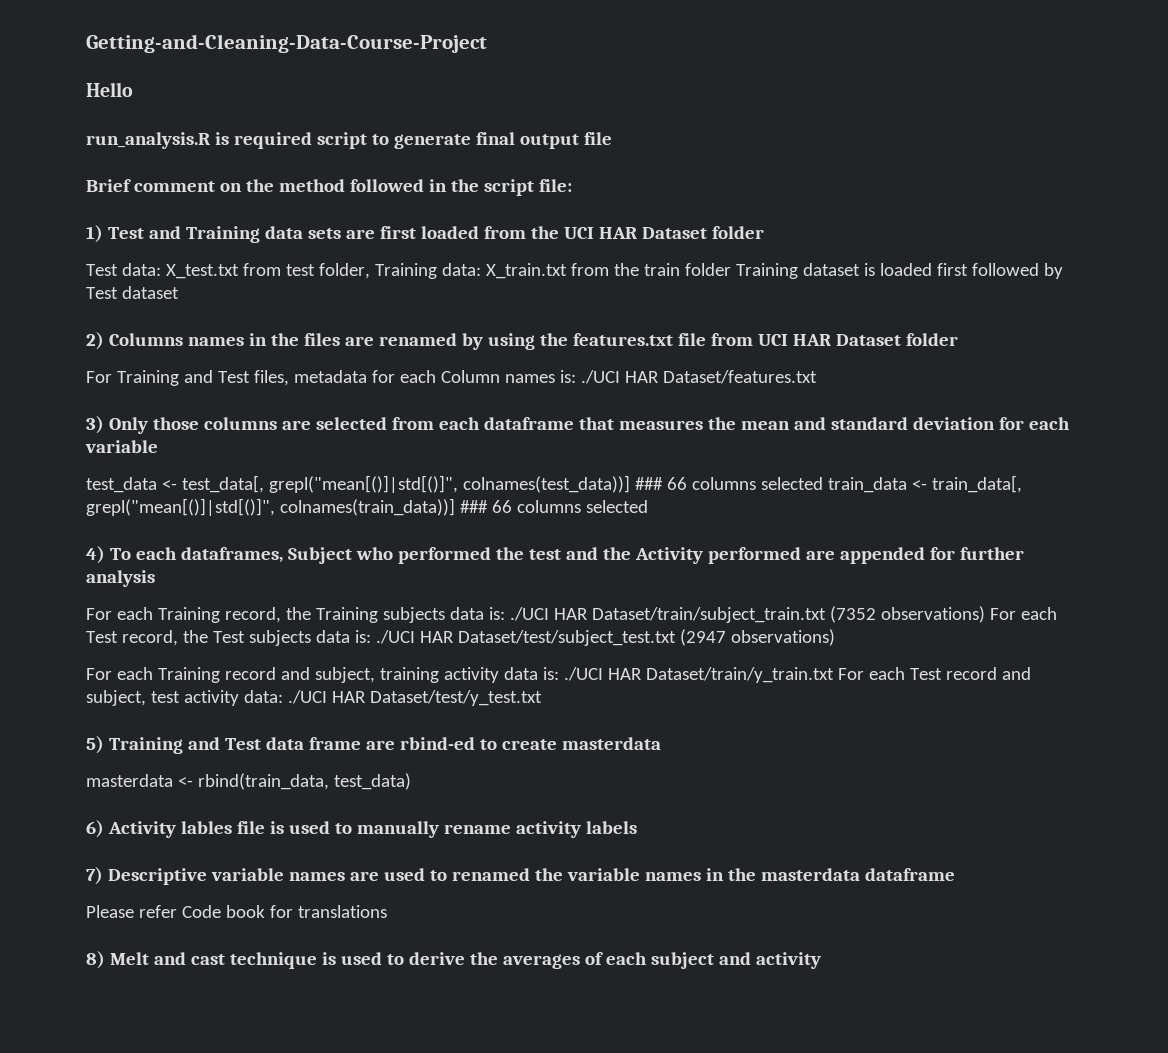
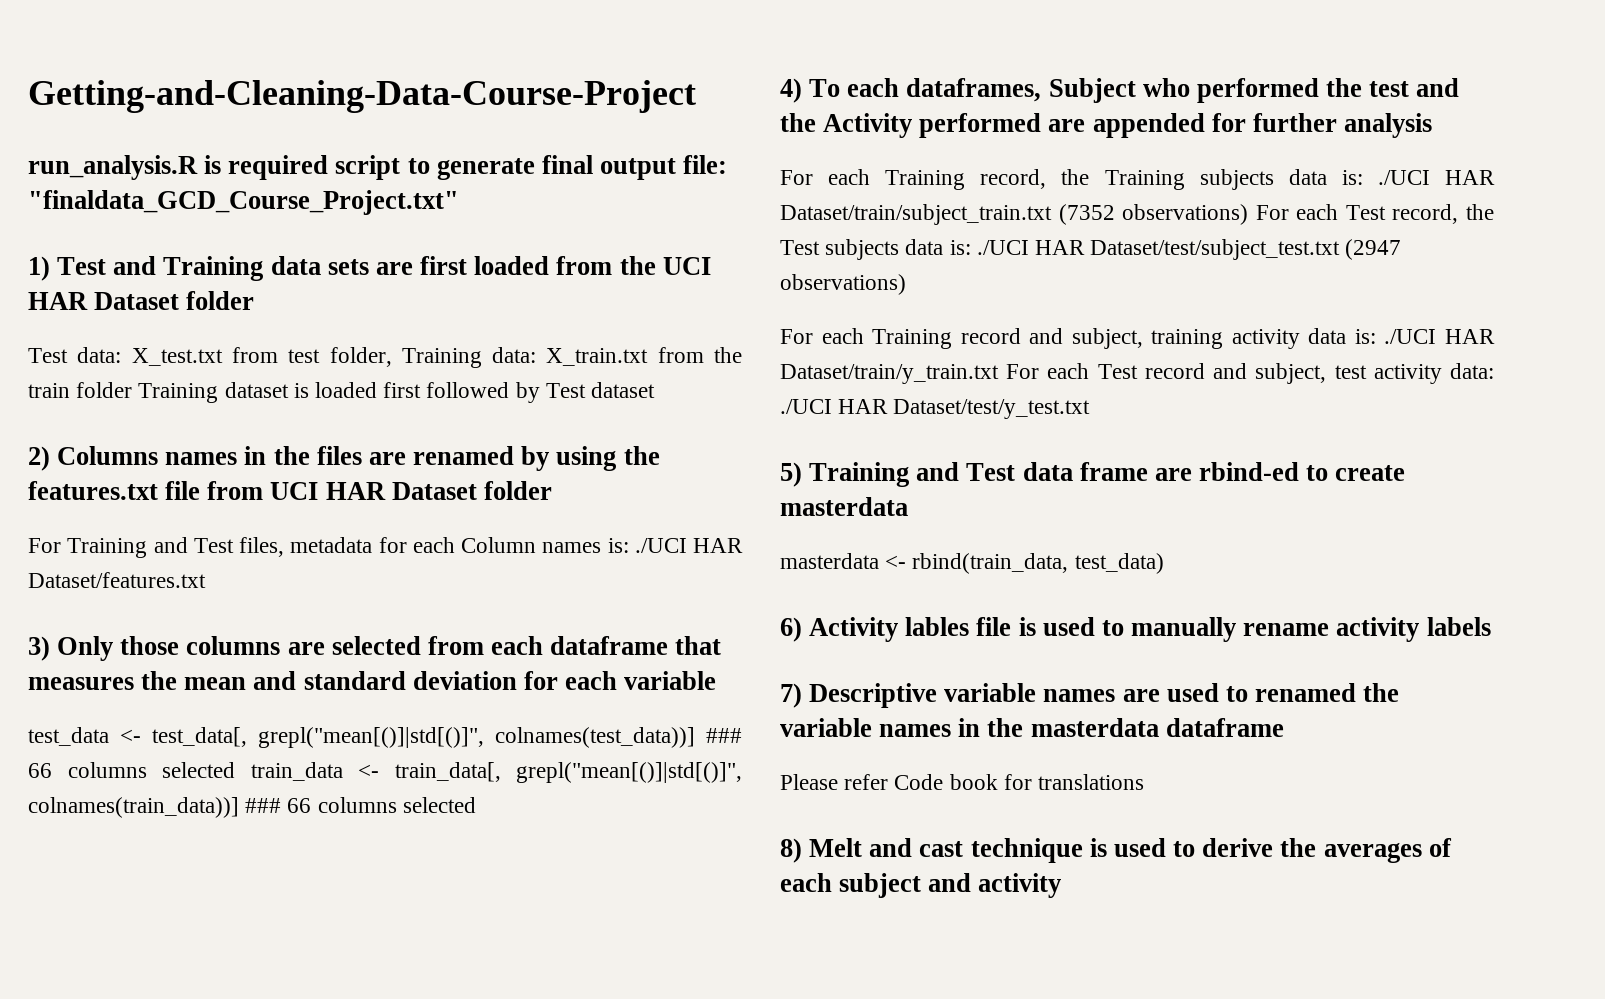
[86,82,133,97] // Hello -> (696, 96) none
[583,132,612,145] [86,179,534,196] file // Brief comment on the method followed in the script -> (677, 169) none
(572, 185) none -> [28,190,459,215] "finaldata_GCD_Course_Project.txt"

